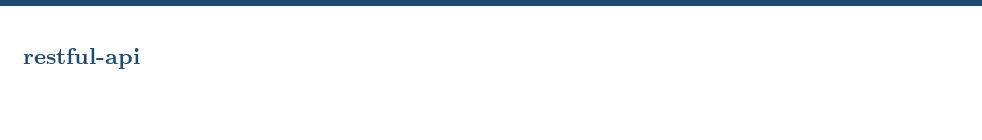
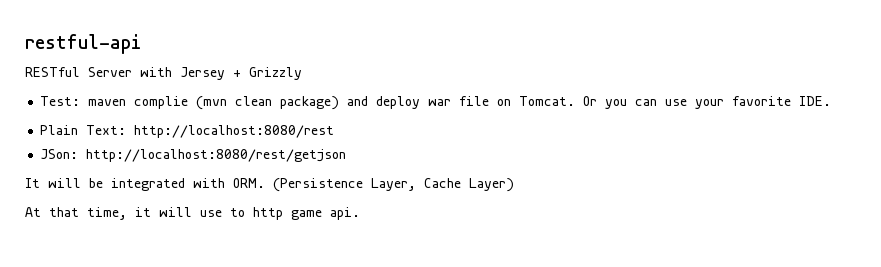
(140, 58) none -> [25,67,302,80] [40,96,832,110] [40,125,335,138] [40,149,347,162] [25,178,514,192] [25,207,360,220] // RESTful Server with Jersey + Grizzly // Test: maven complie (mvn clean package) and deploy war file on Tomcat. Or you can use your favorite IDE. // Plain Text: http://localhost:8080/rest // JSon: http://localhost:8080/rest/getjson // It will be integrated with ORM. (Persistence Layer, Cache Layer) // At that time, it will use to http game api.

